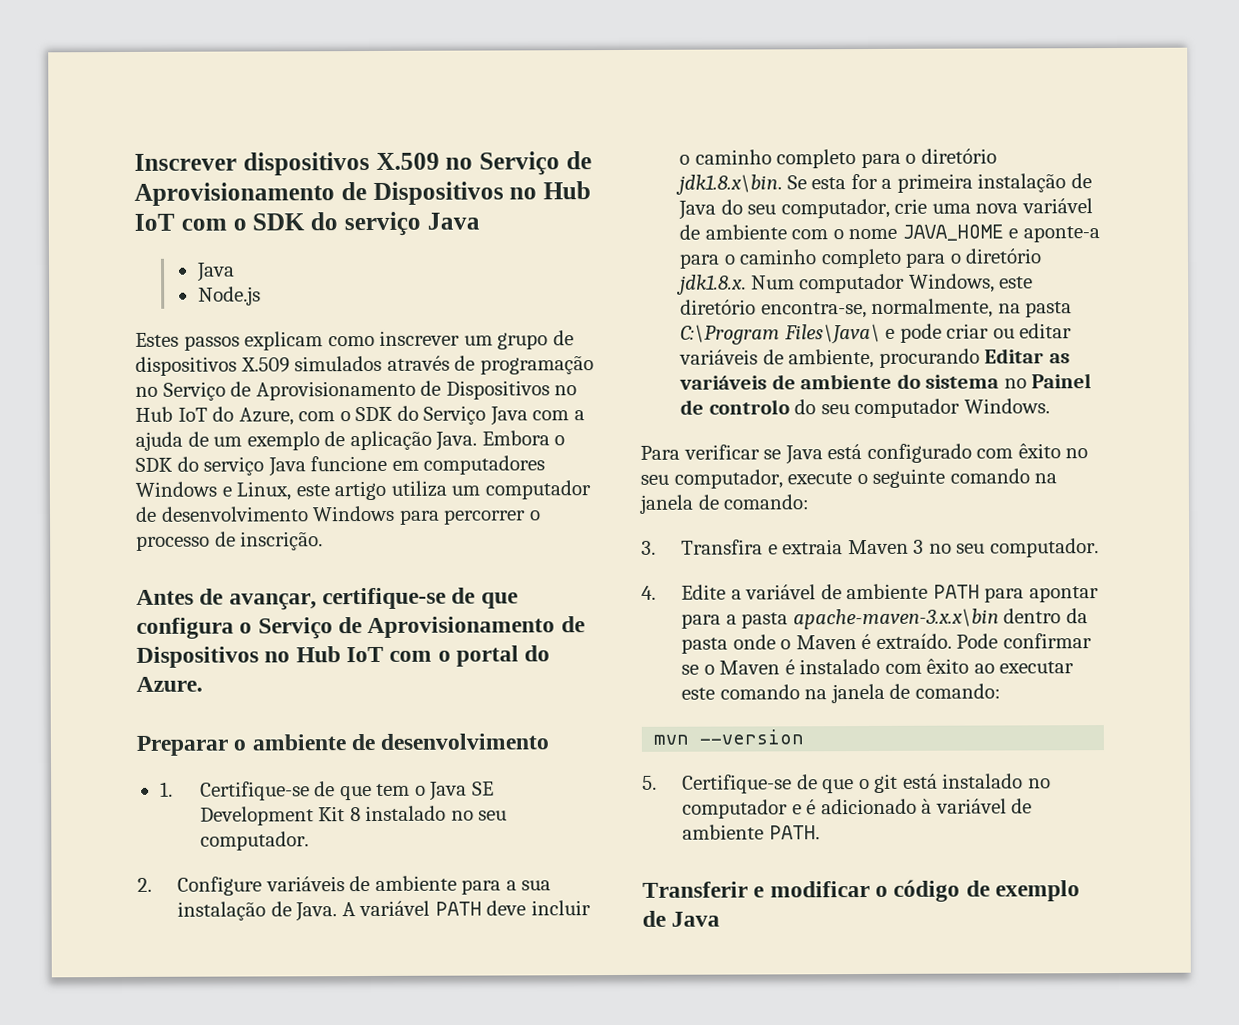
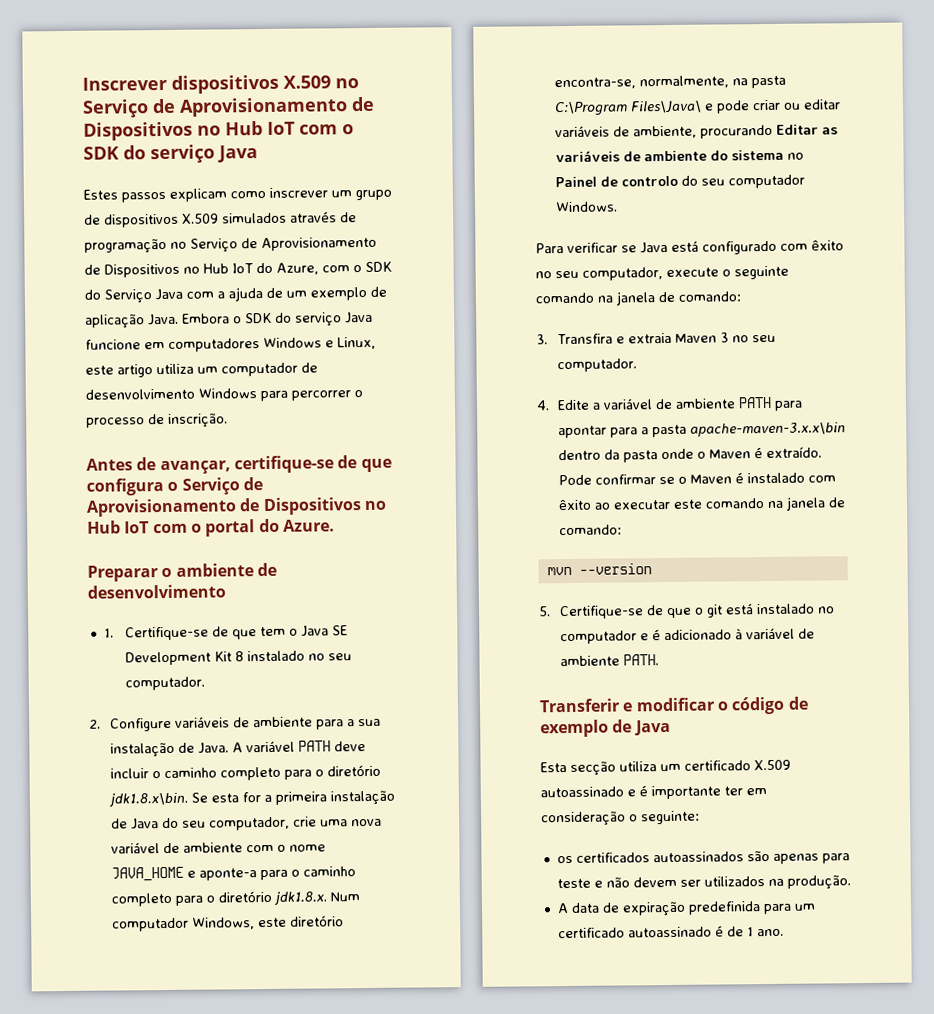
[195,262,235,282] [197,286,261,306] // Java // Node.js -> (258, 154) none
(721, 919) none -> [540,759,791,776] [540,785,767,800] [541,810,700,827] [556,851,850,864] [556,875,851,890] [556,901,816,917] [557,925,784,939] // Esta secção utiliza um certificado X.509 autoassinado e é importante ter em consideração o seguinte: // os certificados autoassinados são apenas para teste e não devem ser utilizados na produção. // A data de expiração predefinida para um certificado autoassinado é de 1 ano.

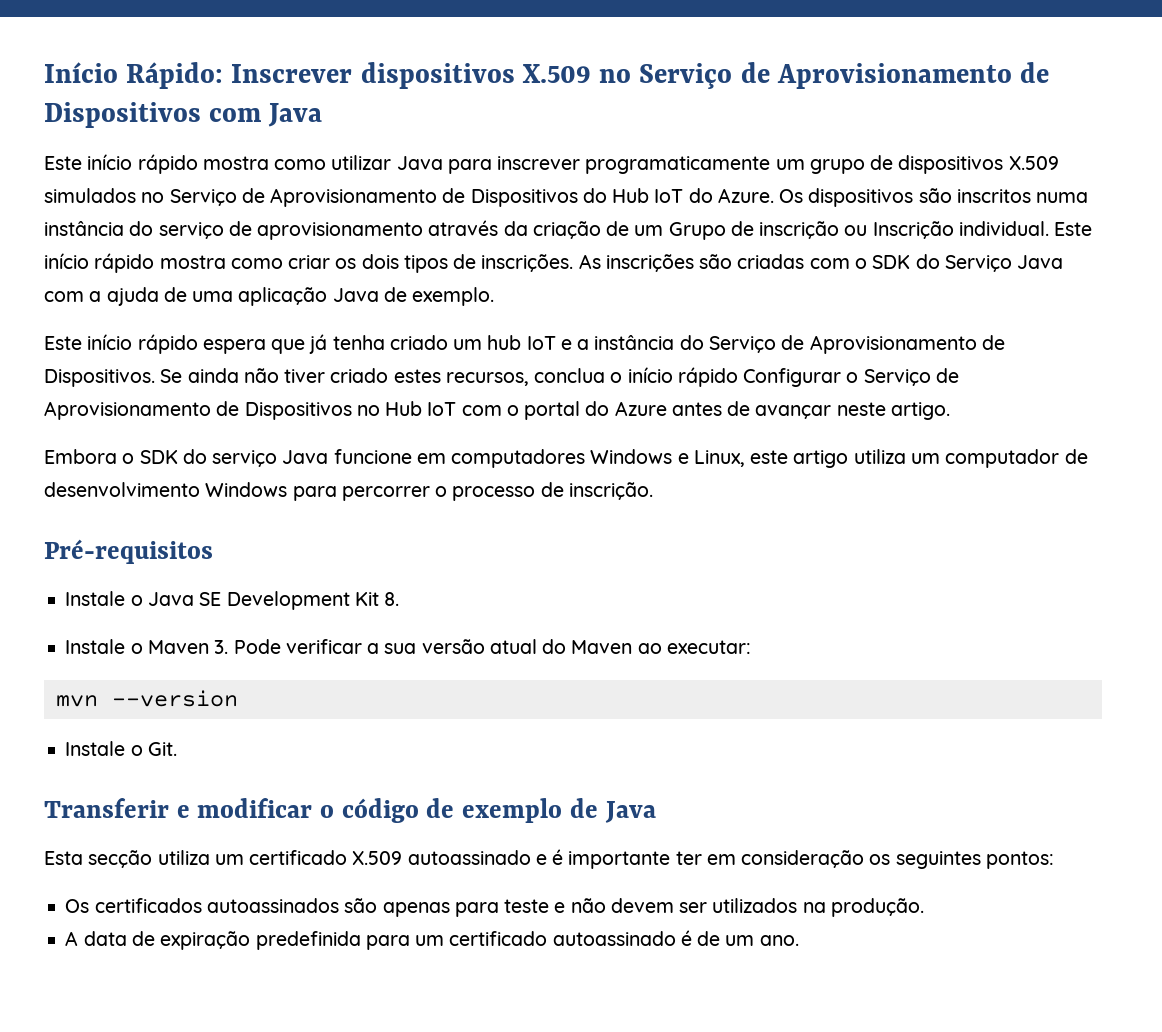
(82, 83) none -> [44,62,224,89] Início Rápido:
[197,121,354,136] [83,144,258,164] [83,187,392,203] [84,211,357,228] [84,236,377,254] [84,261,392,278] [84,286,387,304] [85,313,179,329] no Hub IoT com o SDK do serviço Java // Estes passos explicam como inscrever um grupo de dispositivos X.509 simulados através de programação no Serviço de Aprovisionamento de Dispositivos no Hub IoT do Azure, com o SDK do Serviço Java com a ajuda de um exemplo de aplicação Java. -> [209,103,323,127] [44,154,1059,174] [44,188,1089,207] [44,220,1093,240] [44,253,1064,273] [44,287,495,306] [44,334,1005,354] [44,367,959,387] [44,401,950,420] com Java // Este início rápido mostra como utilizar Java para inscrever programaticamente um grupo de dispositivos X.509 simulados no Serviço de Aprovisionamento de Dispositivos do Hub IoT do Azure. Os dispositivos são inscritos numa instância do serviço de aprovisionamento através da criação de um Grupo de inscrição ou Inscrição individual. Este início rápido mostra como criar os dois tipos de inscrições. As inscrições são criadas com o SDK do Serviço Java com a ajuda de uma aplicação Java de exemplo. // Este início rápido espera que já tenha criado um hub IoT e a instância do Serviço de Aprovisionamento de Dispositivos. Se ainda não tiver criado estes recursos, conclua o início rápido Configurar o Serviço de Aprovisionamento de Dispositivos no Hub IoT com o portal do Azure antes de avançar neste artigo. //
[86,455,392,475] [86,477,263,496] [86,497,387,517] [87,518,335,537] [87,562,277,582] [87,584,226,599] [103,626,286,641] Antes de avançar, certifique-se de que configura o Serviço de Aprovisionamento de Dispositivos no Hub IoT com o portal do Azure. // Preparar o ambiente de desenvolvimento // 1. Certifique-se de que tem -> [44,539,213,564] [65,591,126,606] Pré-requisitos // Instale
[234,650,352,662] [124,676,205,691] [89,716,381,732] [109,740,366,758] [109,764,381,781] [108,790,395,807] [110,816,382,831] [110,842,326,854] [110,866,356,882] [110,890,360,907] [111,915,344,932] [553,75,786,90] [553,99,841,117] [554,124,838,139] [554,149,804,163] [554,174,805,189] [554,201,618,213] [535,239,844,255] [535,265,789,281] [535,291,741,306] [536,332,776,345] [556,358,637,373] [536,396,803,411] [557,422,846,439] [557,446,822,463] [557,472,836,486] [557,496,846,511] [558,524,622,536] [546,563,652,576] [538,603,835,620] [559,627,815,645] [559,654,659,667] 8 instalado no seu computador. // 2. Configure variáveis de ambiente para a sua instalação de Java. A variável PATH deve incluir o caminho completo para o diretório jdk1.8.x\bin. Se esta for a primeira instalação de Java do seu computador, crie uma nova variável de ambiente com o nome JAVA_HOME e aponte-a para o caminho completo para o diretório jdk1.8.x. Num computador Windows, este diretório encontra-se, normalmente, na pasta C:\Program Files\Java\ e pode criar ou editar variáveis de ambiente, procurando Editar as variáveis de ambiente do sistema no Painel de controlo do seu computador Windows. // Para verificar se Java está configurado com êxito no seu computador, execute o seguinte comando na janela de comando: // 3. Transfira e extraia Maven 3 no seu computador. // 4. Edite a variável de ambiente PATH para apontar para a pasta apache-maven-3.x.x\bin dentro da pasta onde o Maven é extraído. Pode confirmar se o Maven é instalado com êxito ao executar este comando na janela de comando: // mvn --version // 5. Certifique-se de que o git está instalado no computador e é adicionado à variável de ambiente PATH. -> [384,592,400,606] [65,639,751,654] [55,690,238,707] [65,741,177,756] 8. // Instale o Maven 3. Pode verificar a sua versão atual do Maven ao executar: // mvn --version // Instale o Git.
[629,810,700,825] [556,855,573,864] o seguinte: // os -> [869,851,1054,869] [65,899,90,913] os seguintes pontos: // Os
[746,927,754,937] 1 -> [725,935,755,946] um

